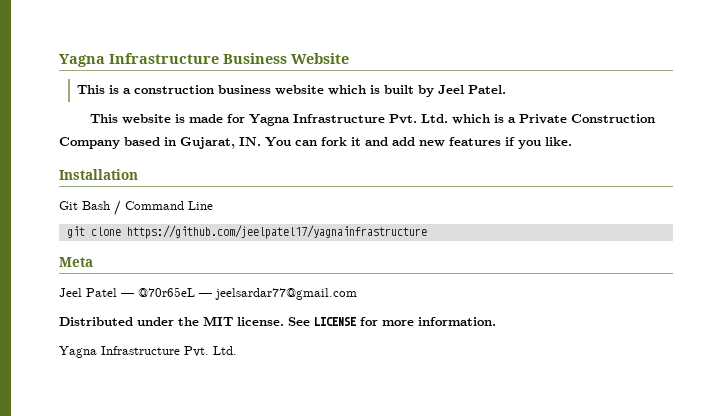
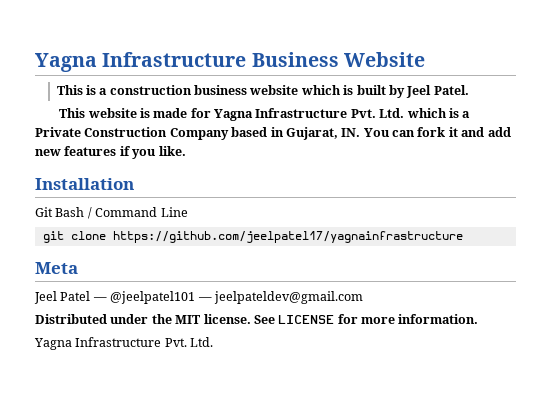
[138,287,357,300] @70r65eL — jeelsardar77@gmail.com -> [110,291,363,304] @jeelpatel101 — jeelpateldev@gmail.com

